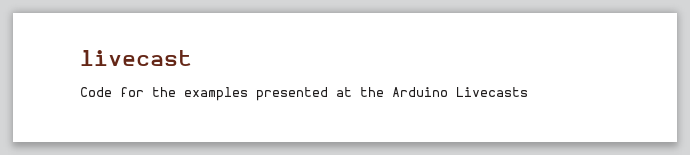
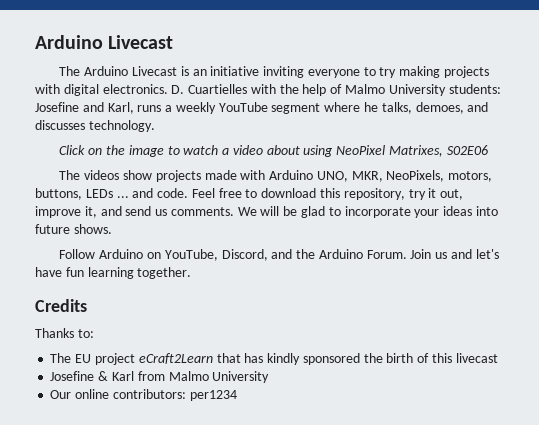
[80,50,192,66] [80,87,528,101] livecast // Code for the examples presented at the Arduino Livecasts -> [35,35,174,49] [59,66,490,78] [35,84,501,96] [35,102,489,114] [35,120,155,132] [59,145,488,157] [59,170,493,182] [35,188,464,200] [35,206,498,218] [35,224,112,234] [59,249,499,261] [35,267,192,279] [35,299,87,312] [35,328,94,338] [50,353,498,365] [50,371,270,383] [50,389,237,401] Arduino Livecast // The Arduino Livecast is an initiative inviting everyone to try making projects with digital electronics. D. Cuartielles with the help of Malmo University students: Josefine and Karl, runs a weekly YouTube segment where he talks, demoes, and discusses technology. // Click on the image to watch a video about using NeoPixel Matrixes, S02E06 // The videos show projects made with Arduino UNO, MKR, NeoPixels, motors, buttons, LEDs ... and code. Feel free to download this repository, try it out, improve it, and send us comments. We will be glad to incorporate your ideas into future shows. // Follow Arduino on YouTube, Discord, and the Arduino Forum. Join us and let's have fun learning together. // Credits // Thanks to: // The EU project eCraft2Learn that has kindly sponsored the birth of this livecast // Josefine & Karl from Malmo University // Our online contributors: per1234

